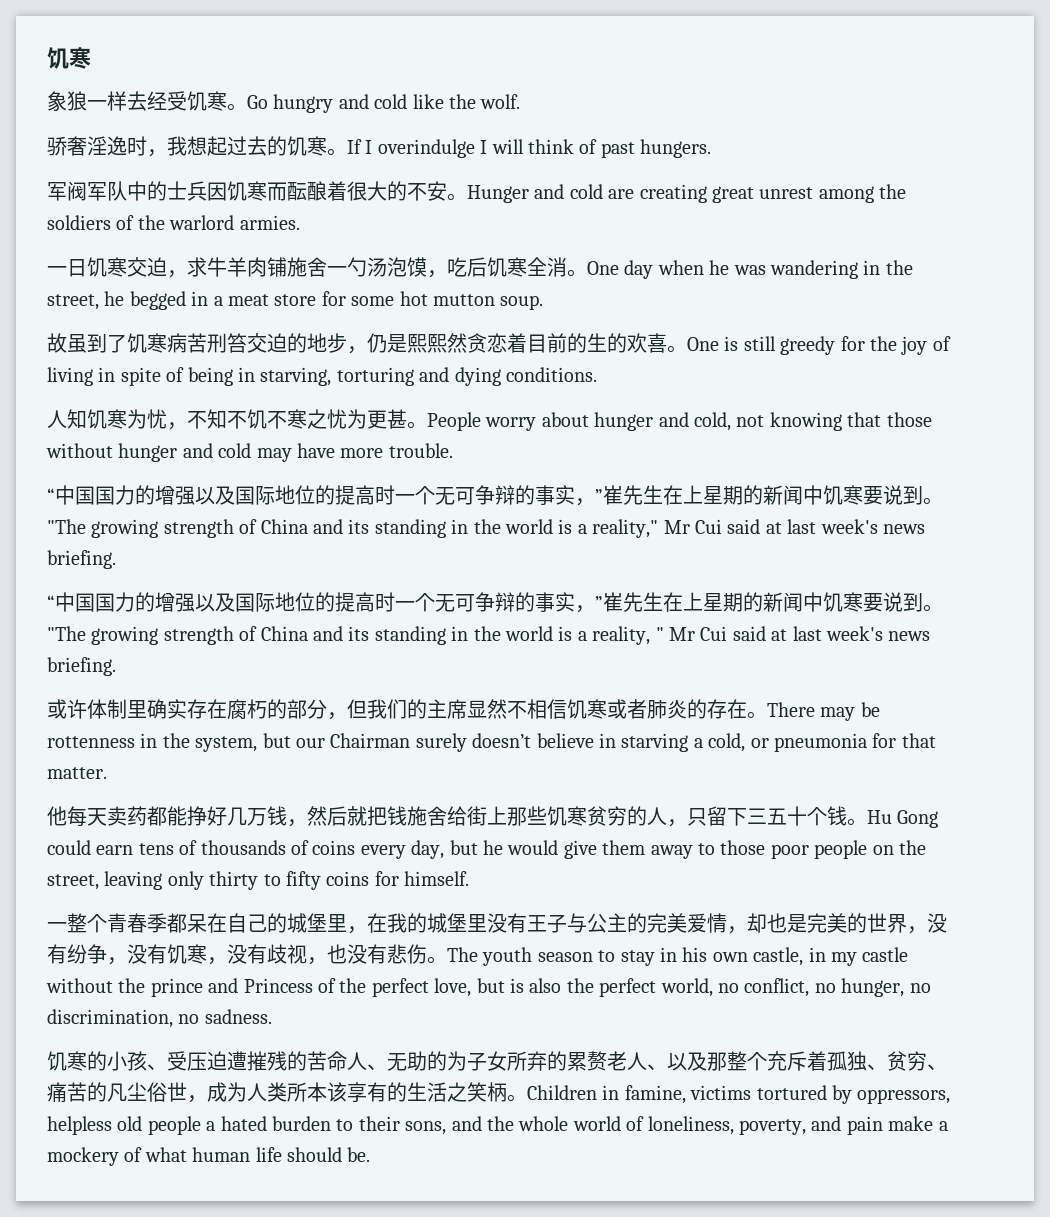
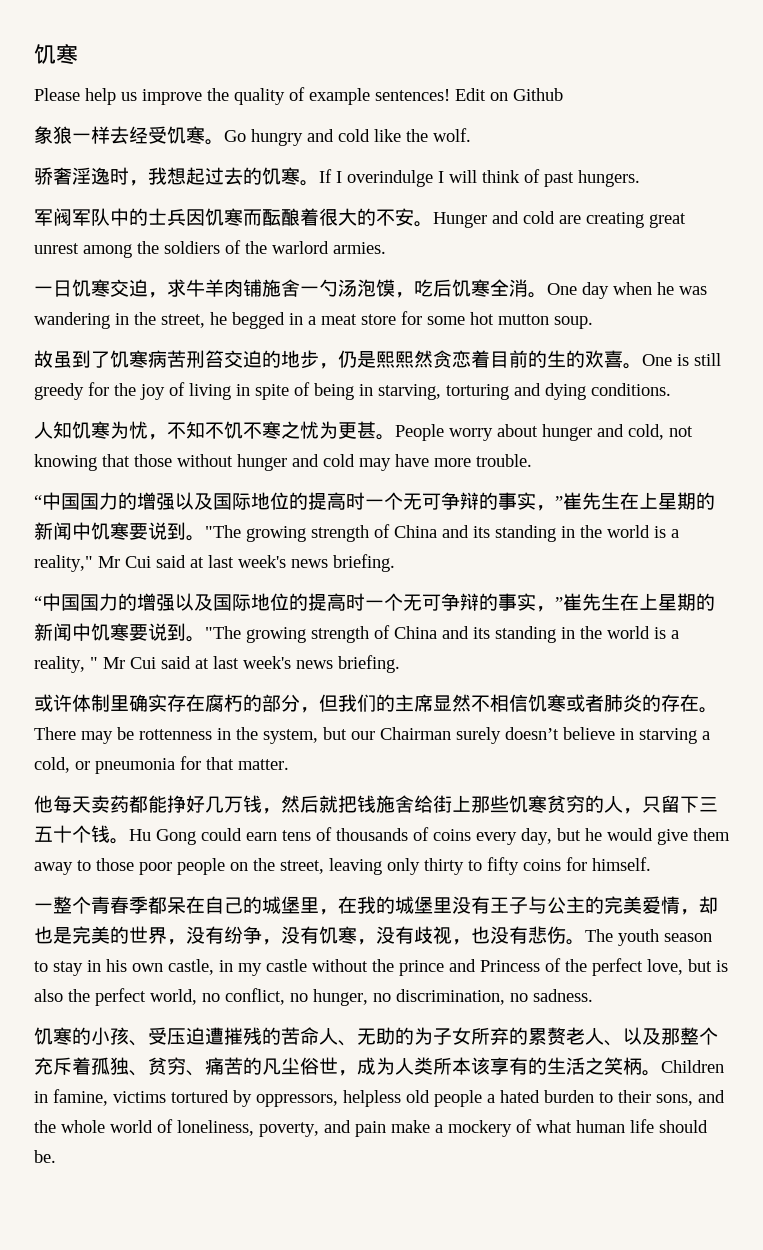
[47,47,91,69] 饥寒 -> [34,44,78,65] [34,87,563,105] 饥寒 // Please help us improve the quality of example sentences! Edit on Github

